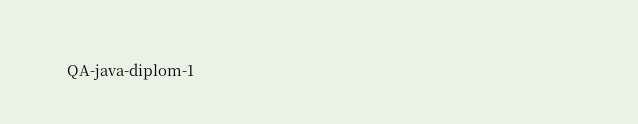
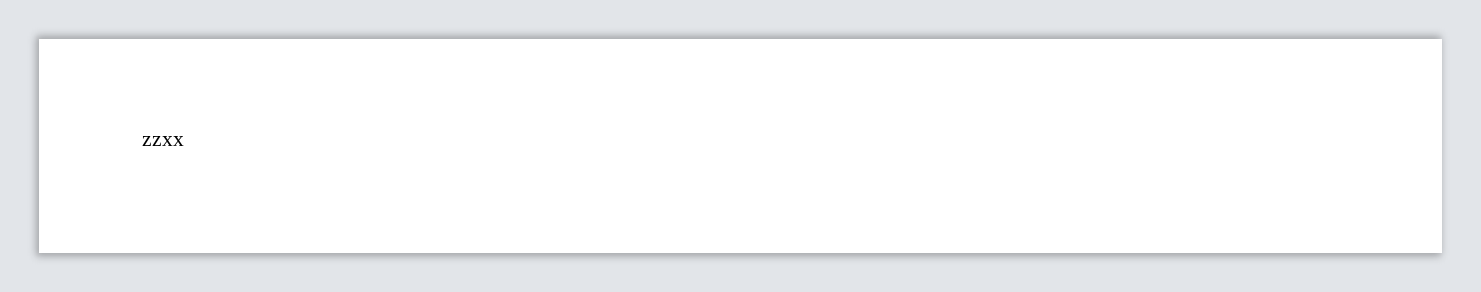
[67,63,194,80] QA-java-diplom-1 -> [142,136,184,146] zzxx

